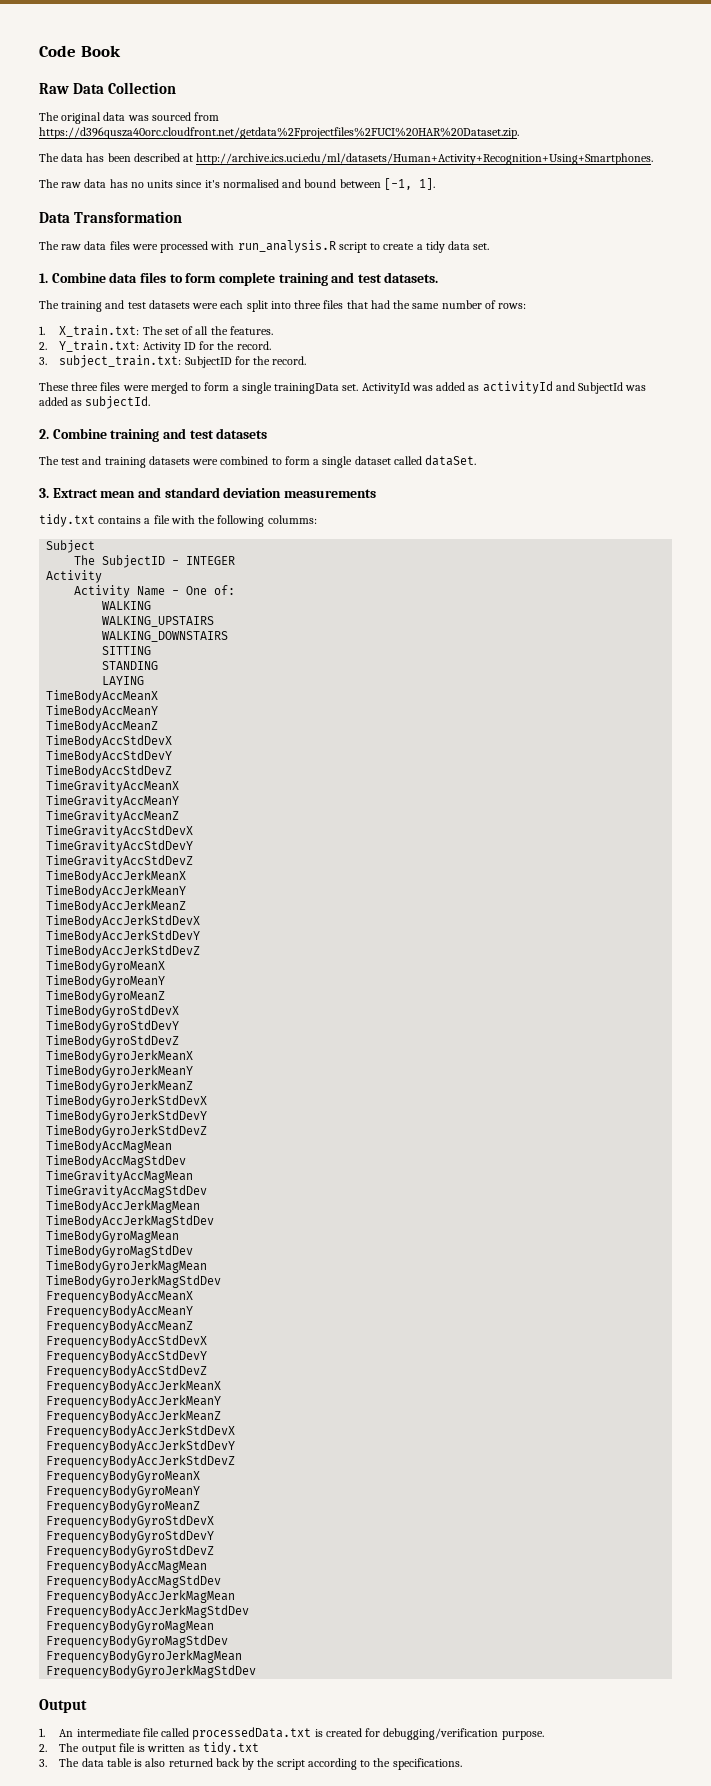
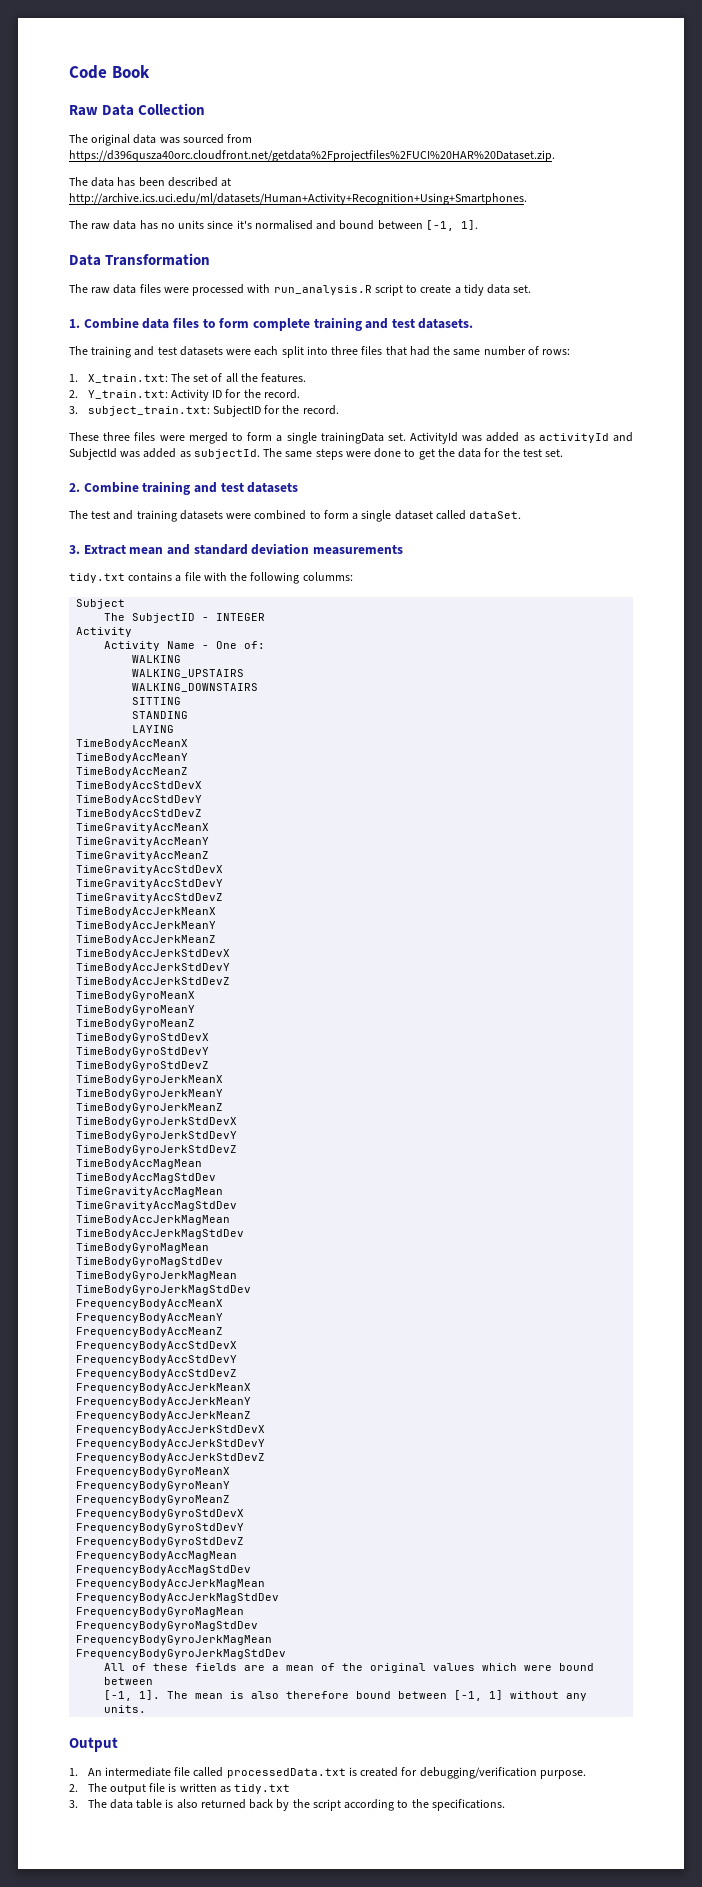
(151, 402) none -> [263,448,564,460] The same steps were done to get the data for the test set.
(257, 1671) none -> [104,1663,595,1673] [104,1677,154,1685] [104,1690,588,1701] [104,1705,147,1713] // All of these fields are a mean of the original values which were bound between // [-1, 1]. The mean is also therefore bound between [-1, 1] without any units.

